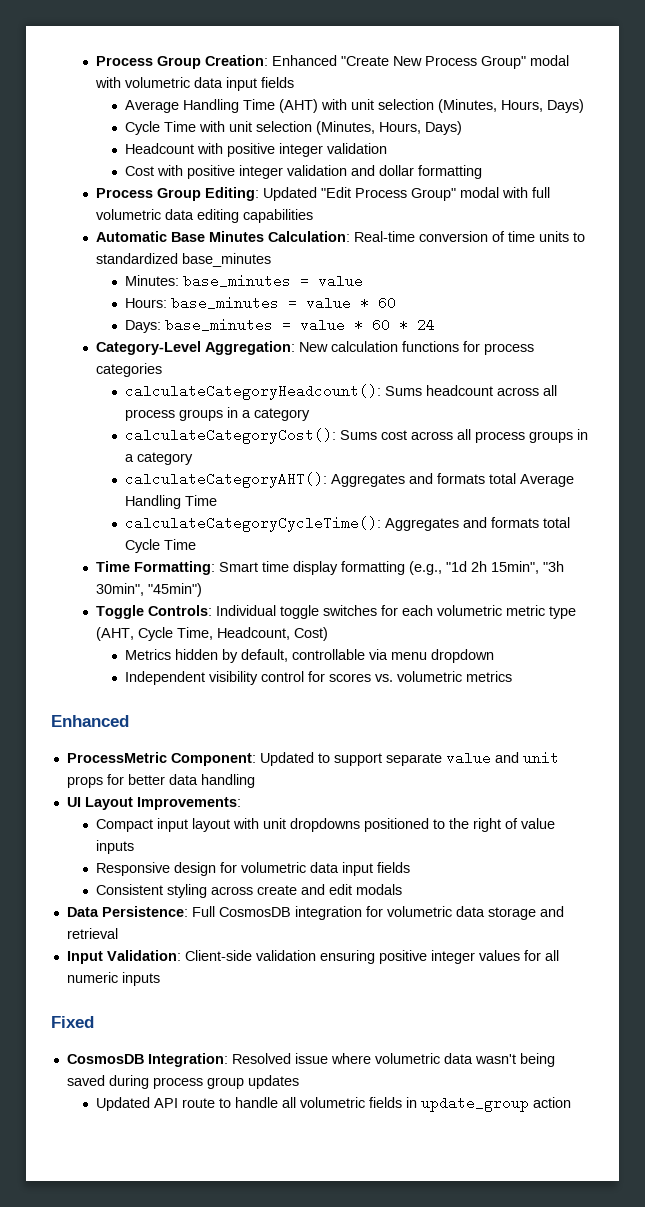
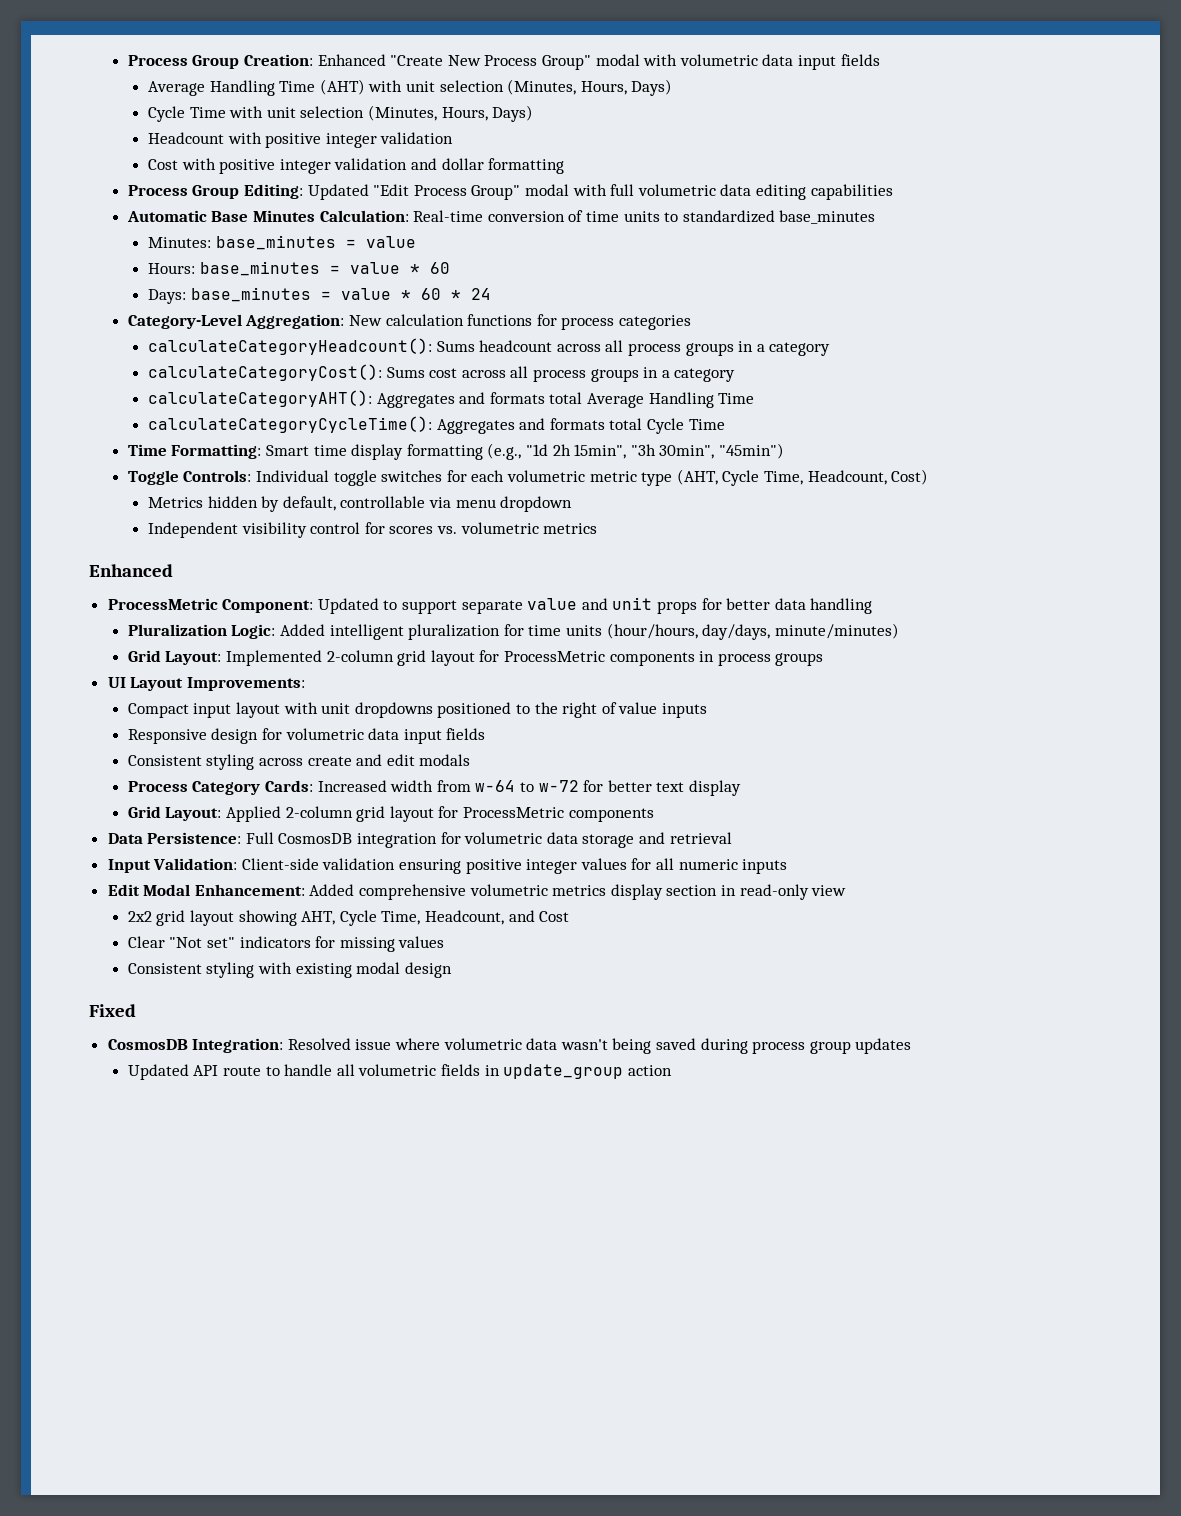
(255, 781) none -> [127,623,899,640] [127,650,824,666] // Pluralization Logic: Added intelligent pluralization for time units (hour/hours, day/days, minute/minutes) // Grid Layout: Implemented 2-column grid layout for ProcessMetric components in process groups
(402, 889) none -> [127,780,741,796] [127,806,654,822] // Process Category Cards: Increased width from w-64 to w-72 for better text display // Grid Layout: Applied 2-column grid layout for ProcessMetric components
(160, 979) none -> [107,884,847,900] [127,910,570,926] [127,936,445,952] [127,962,452,978] // Edit Modal Enhancement: Added comprehensive volumetric metrics display section in read-only view // 2x2 grid layout showing AHT, Cycle Time, Headcount, and Cost // Clear "Not set" indicators for missing values // Consistent styling with existing modal design

